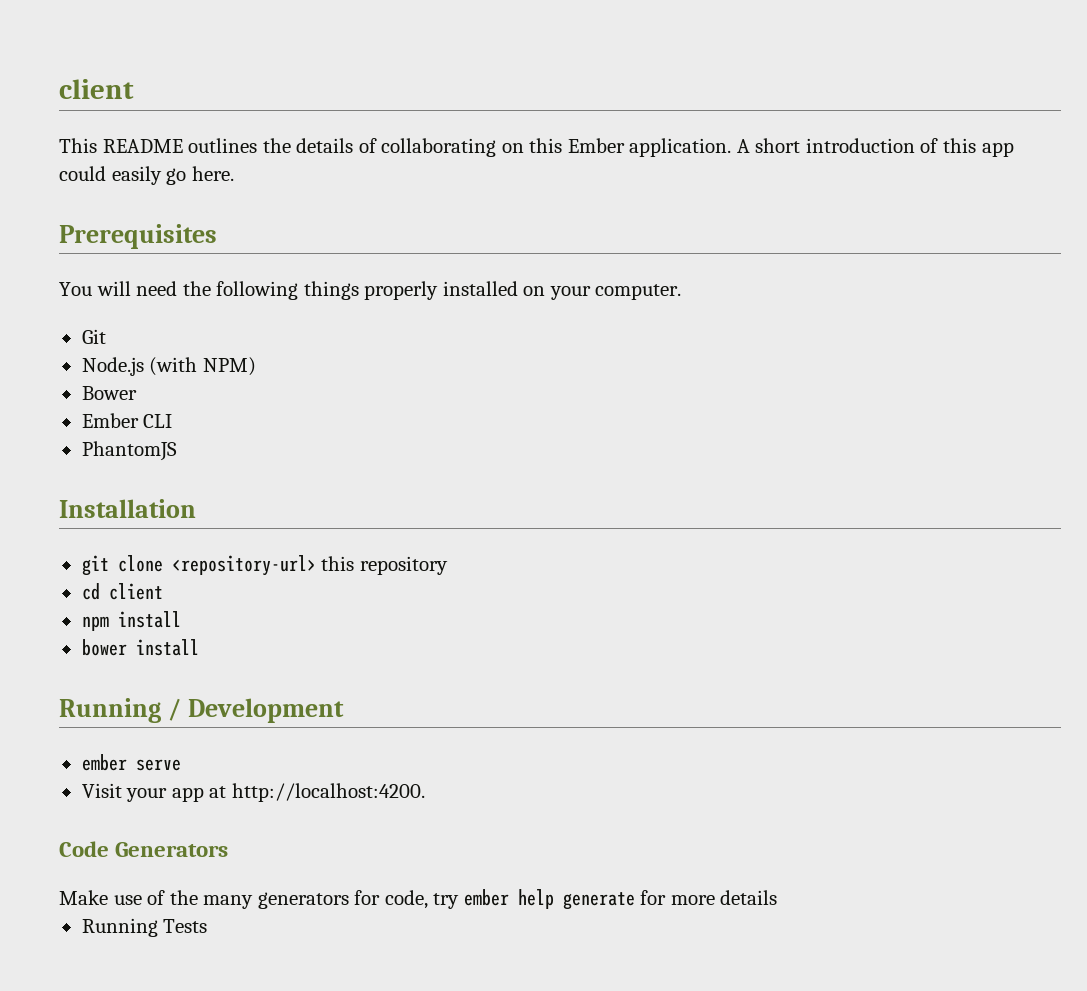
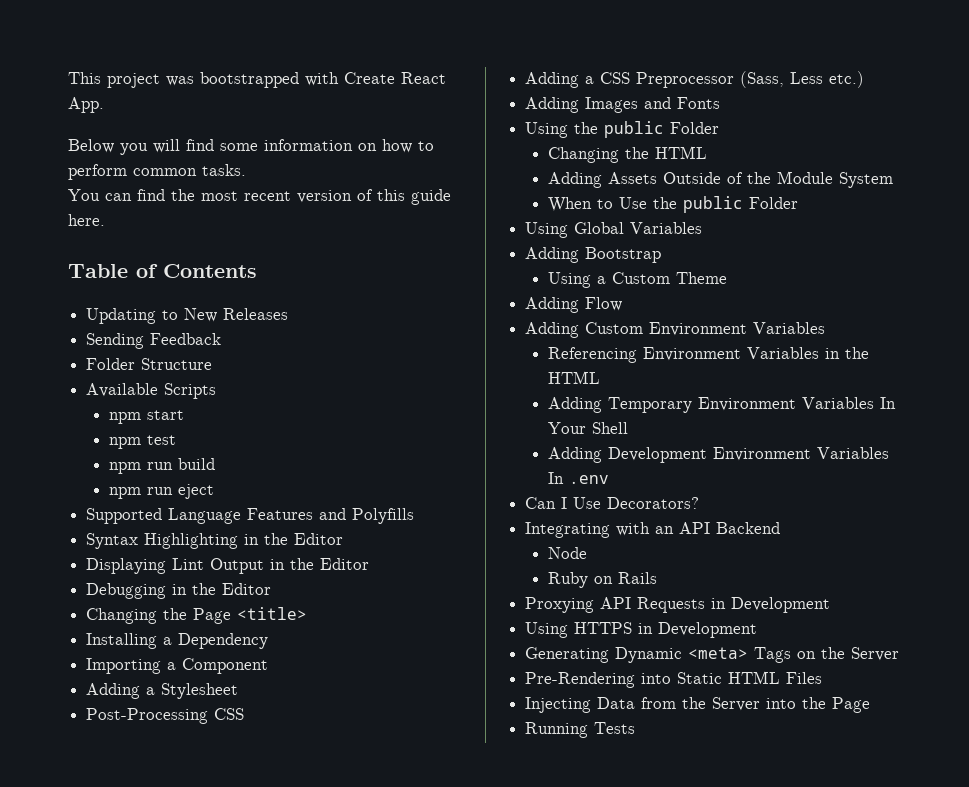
[59,79,134,99] [59,138,1014,157] [59,166,234,185] [59,224,217,249] [59,281,682,300] [81,329,106,344] [81,357,256,376] [81,386,137,400] [81,413,173,428] [81,441,177,461] [59,499,196,518] [81,555,448,576] [81,583,163,600] [81,611,181,631] [81,639,199,656] [59,698,344,723] [81,754,181,771] [81,783,425,802] [59,841,229,857] [59,889,778,910] client // This README outlines the details of collaborating on this Ember application. A short introduction of this app could easily go here. // Prerequisites // You will need the following things properly installed on your computer. // Git // Node.js (with NPM) // Bower // Ember CLI // PhantomJS // Installation // git clone <repository-url> this repository // cd client // npm install // bower install // Running / Development // ember serve // Visit your app at http://localhost:4200. // Code Generators // Make use of the many generators for code, try ember help generate for more details -> [68,72,446,88] [68,97,104,113] [68,139,434,155] [68,164,246,180] [68,189,451,205] [68,214,105,226] [68,264,257,278] [86,308,289,324] [86,333,222,349] [86,358,213,370] [86,383,217,399] [108,410,184,424] [108,435,176,449] [108,458,215,474] [108,484,214,499] [86,508,415,524] [86,533,344,549] [86,558,370,574] [86,583,272,599] [86,607,308,624] [86,633,269,649] [86,658,269,674] [86,683,239,699] [86,708,245,724] [525,71,865,88] [525,97,721,113] [525,121,720,138] [547,146,707,163] [547,171,893,188] [547,196,798,213] [525,222,703,238] [525,247,662,263] [547,272,727,288] [525,297,623,313] [525,322,826,338] [547,347,869,363] [547,371,600,384] [547,397,896,413] [547,422,628,434] [547,447,889,463] [547,472,609,484] [525,497,700,509] [525,522,781,538] [547,547,587,559] [547,572,657,588] [525,597,831,613] [525,622,758,638] [525,647,900,663] [525,671,823,688] [525,697,871,713] This project was bootstrapped with Create React App. // Below you will find some information on how to perform common tasks. // You can find the most recent version of this guide here. // Table of Contents // Updating to New Releases // Sending Feedback // Folder Structure // Available Scripts // npm start // npm test // npm run build // npm run eject // Supported Language Features and Polyfills // Syntax Highlighting in the Editor // Displaying Lint Output in the Editor // Debugging in the Editor // Changing the Page <title> // Installing a Dependency // Importing a Component // Adding a Stylesheet // Post-Processing CSS // Adding a CSS Preprocessor (Sass, Less etc.) // Adding Images and Fonts // Using the public Folder // Changing the HTML // Adding Assets Outside of the Module System // When to Use the public Folder // Using Global Variables // Adding Bootstrap // Using a Custom Theme // Adding Flow // Adding Custom Environment Variables // Referencing Environment Variables in the HTML // Adding Temporary Environment Variables In Your Shell // Adding Development Environment Variables In .env // Can I Use Decorators? // Integrating with an API Backend // Node // Ruby on Rails // Proxying API Requests in Development // Using HTTPS in Development // Generating Dynamic <meta> Tags on the Server // Pre-Rendering into Static HTML Files // Injecting Data from the Server into the Page

